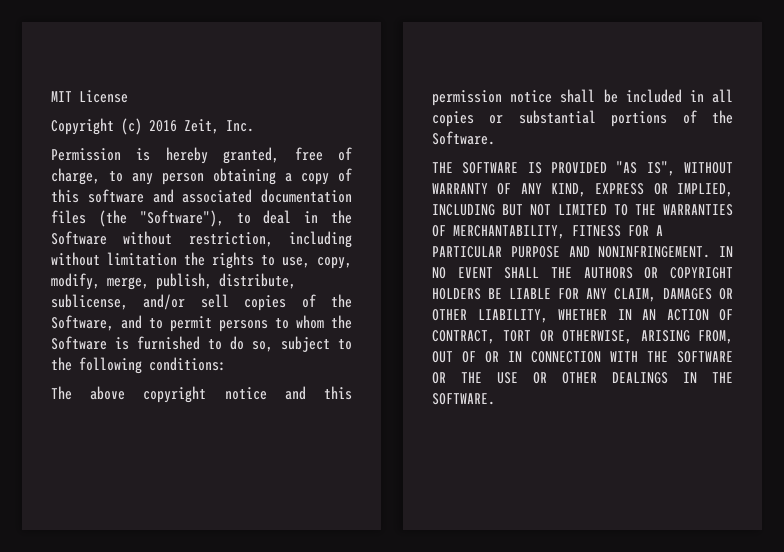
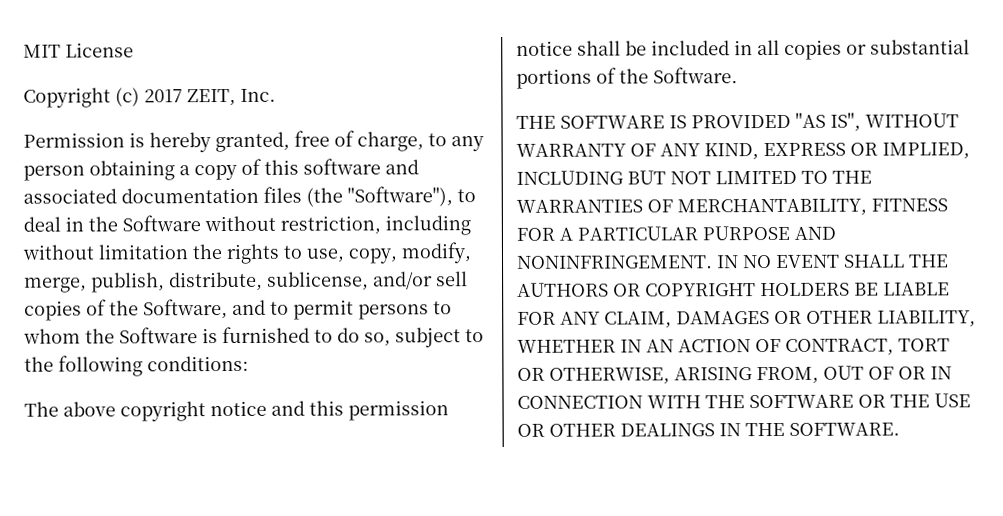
[149,119,219,134] 2016 Zeit, -> [144,88,236,107] 2017 ZEIT,

